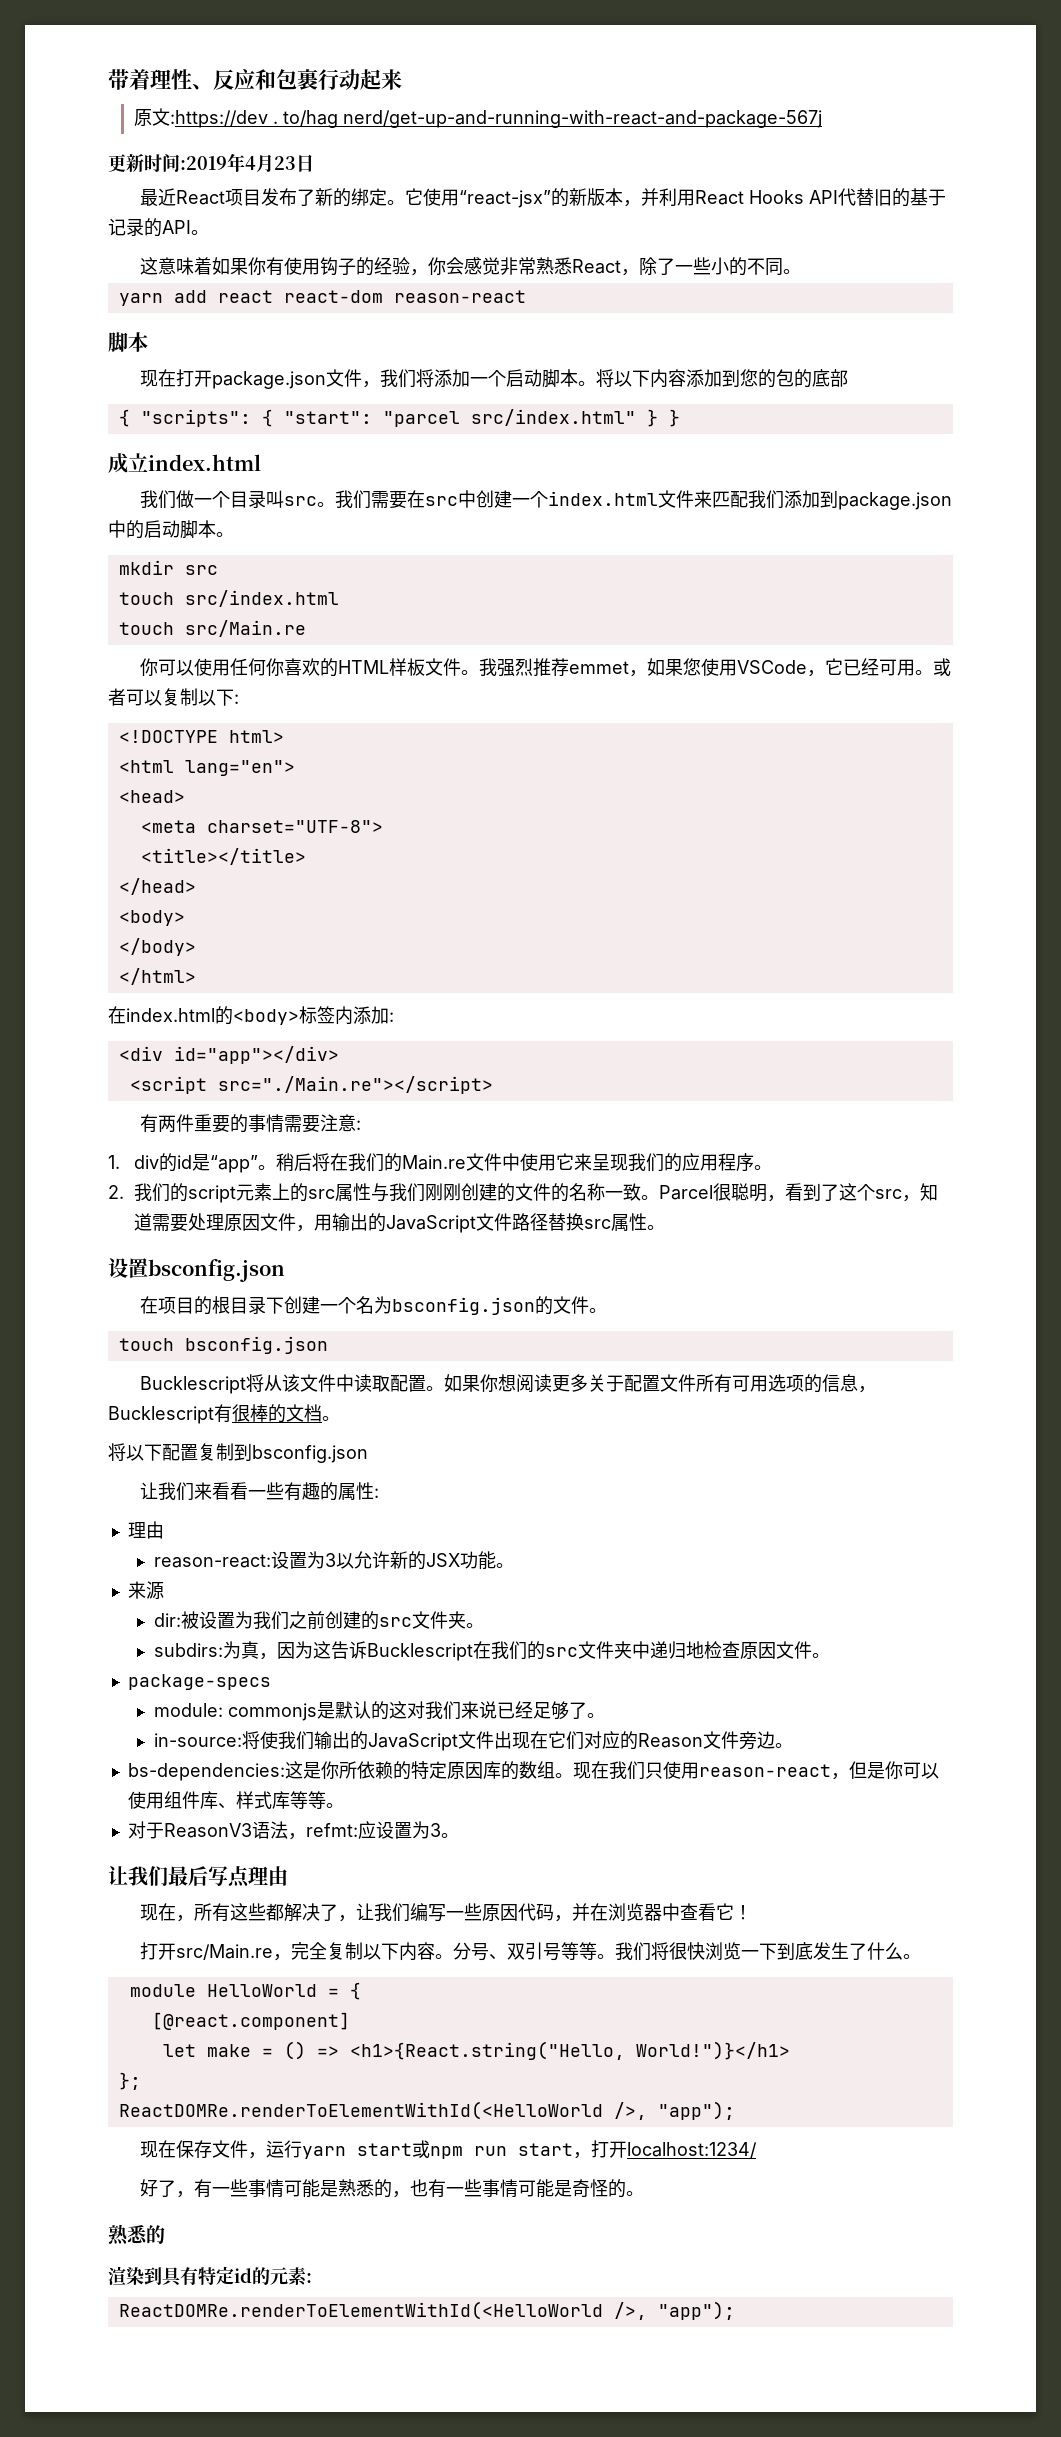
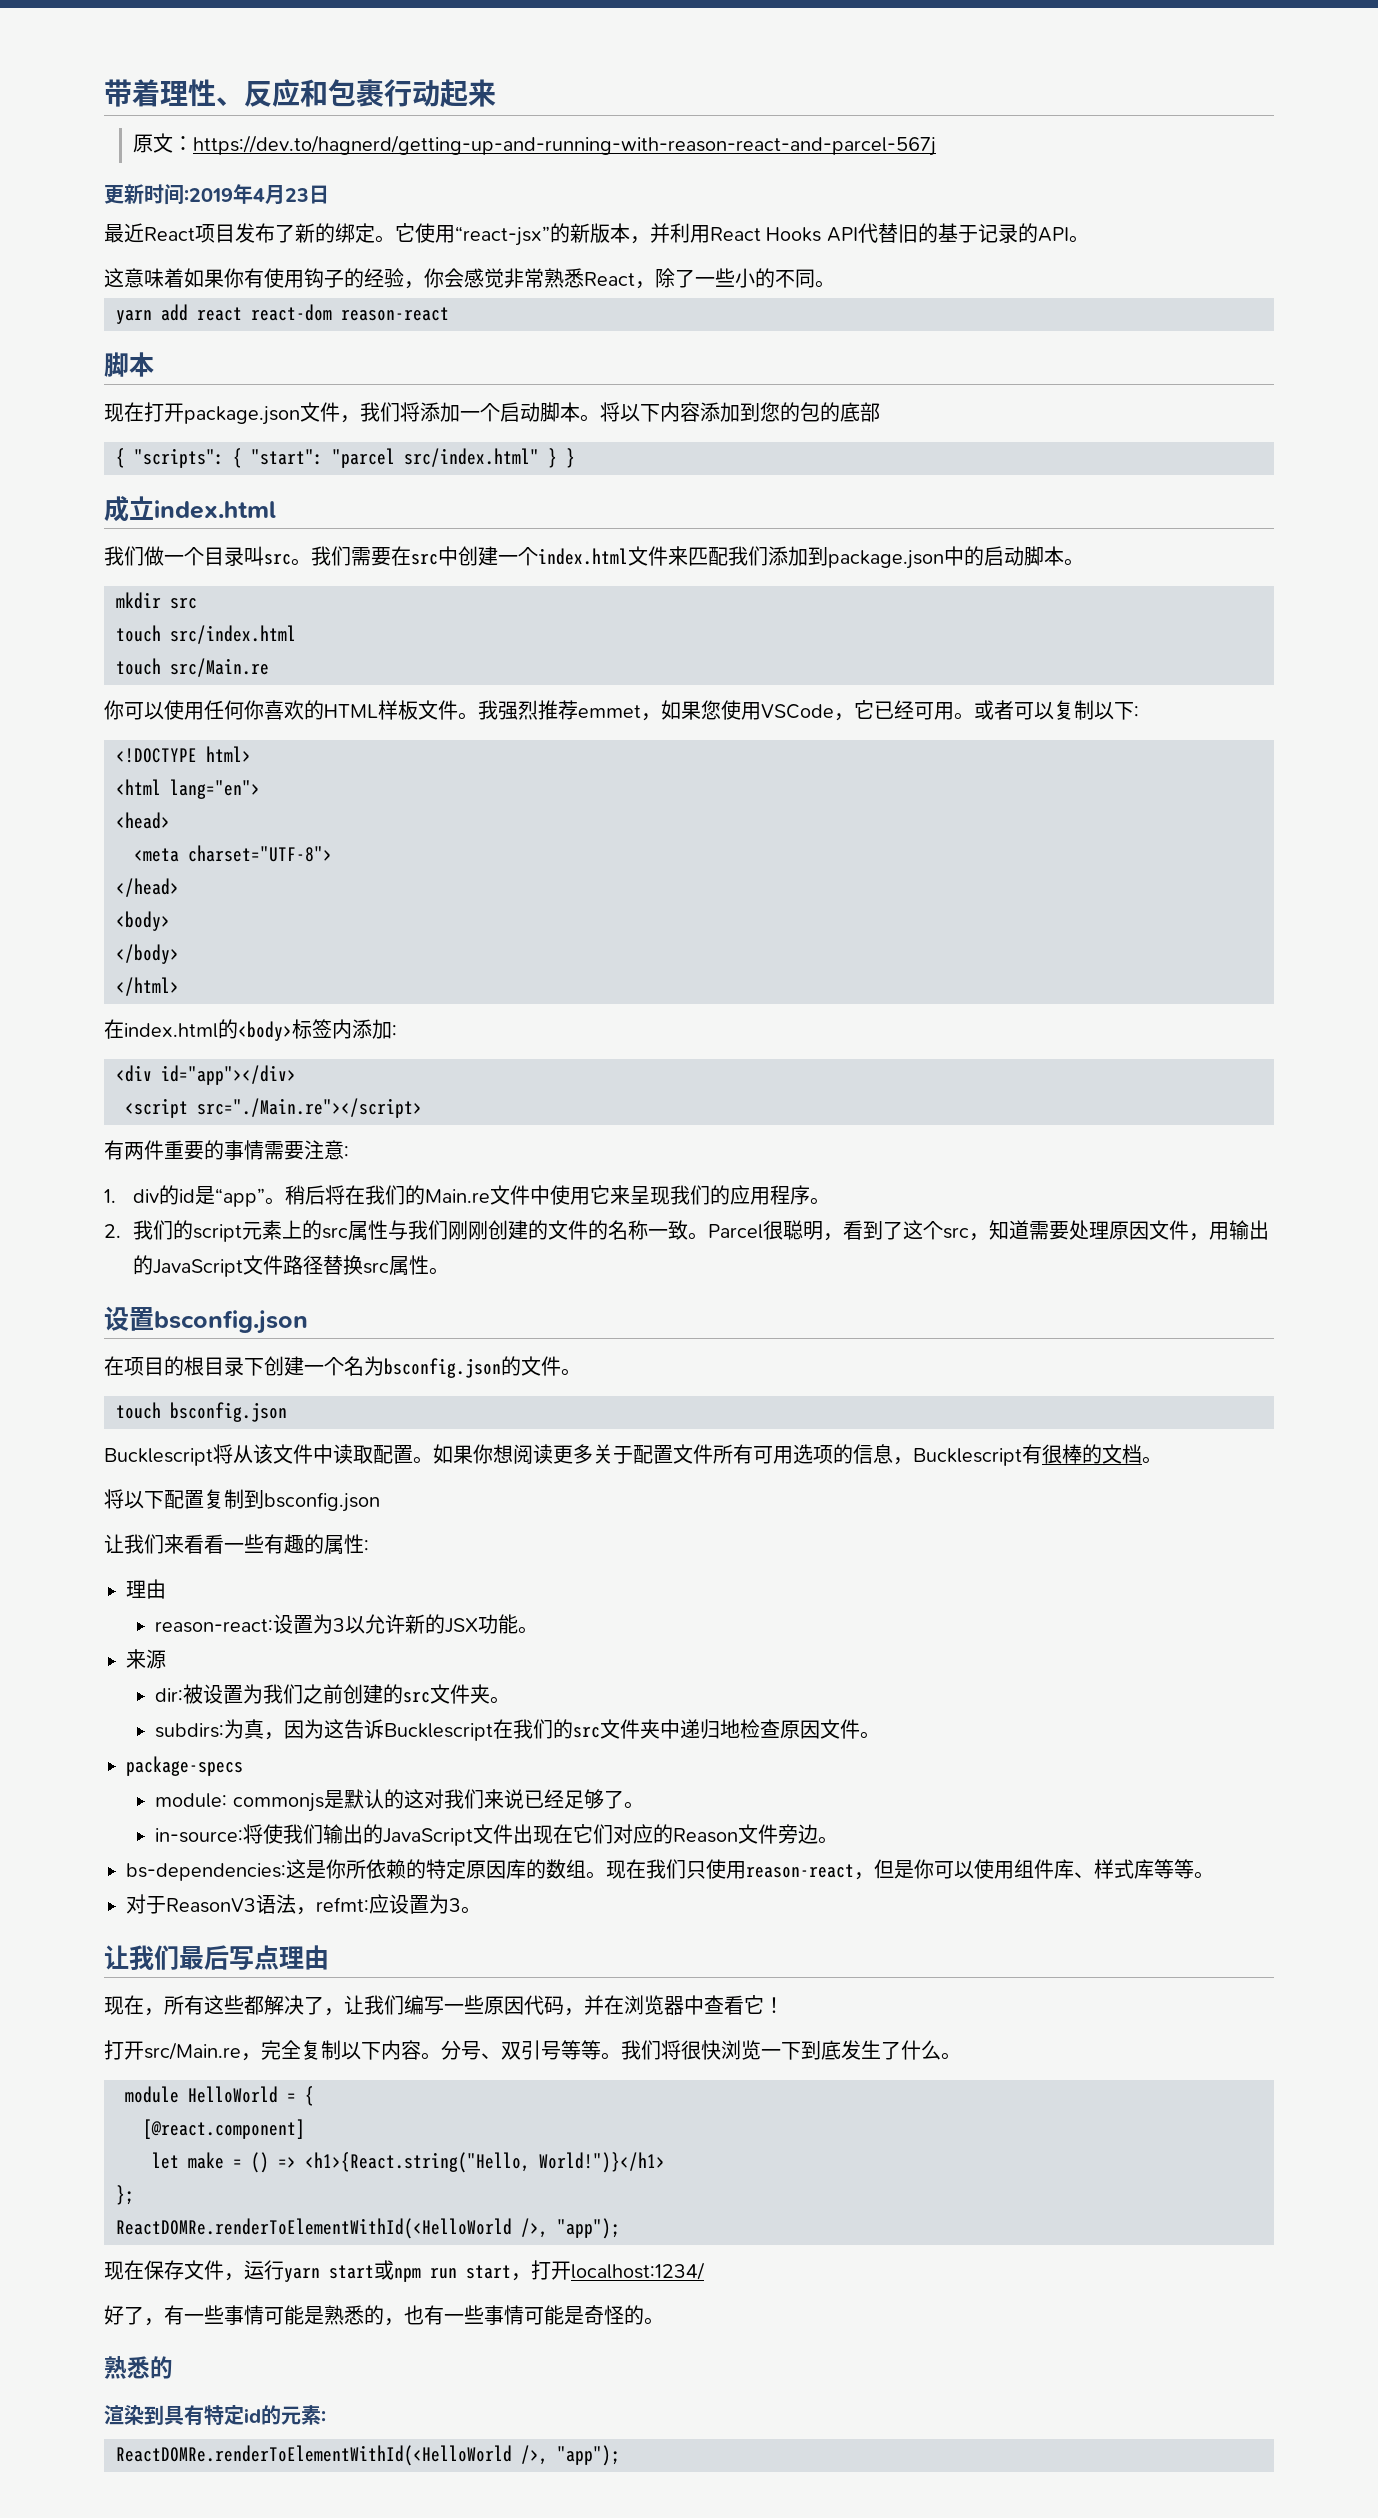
[169,110,822,128] :https://dev . to/hag nerd/get-up-and-running-with-react-and-package-567j -> [173,135,937,156] ：https://dev.to/hagnerd/getting-up-and-running-with-reason-react-and-parcel-567j
[140,848,306,865] // <title></title> -> (332, 853) none

